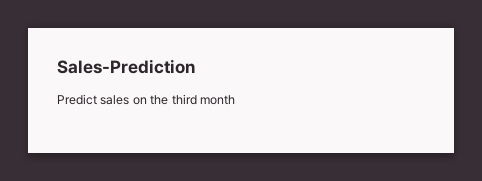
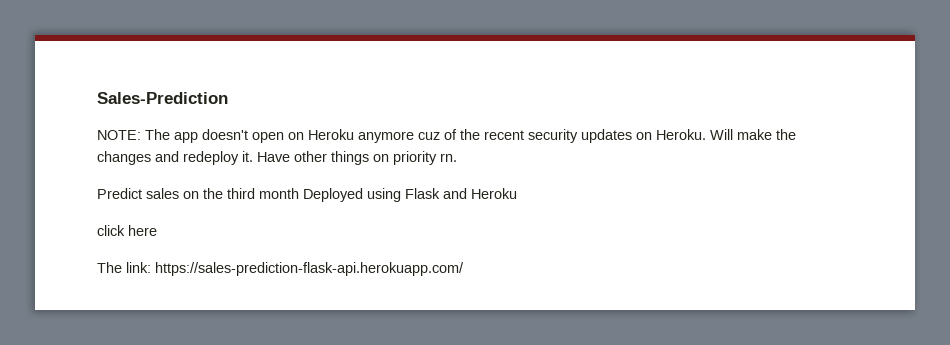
(195, 66) none -> [97,129,796,143] [97,151,457,165] // NOTE: The app doesn't open on Heroku anymore cuz of the recent security updates on Heroku. Will make the changes and redeploy it. Have other things on priority rn.
(235, 100) none -> [303,188,517,202] [97,225,157,236] [97,262,464,276] Deployed using Flask and Heroku // click here // The link: https://sales-prediction-flask-api.herokuapp.com/

